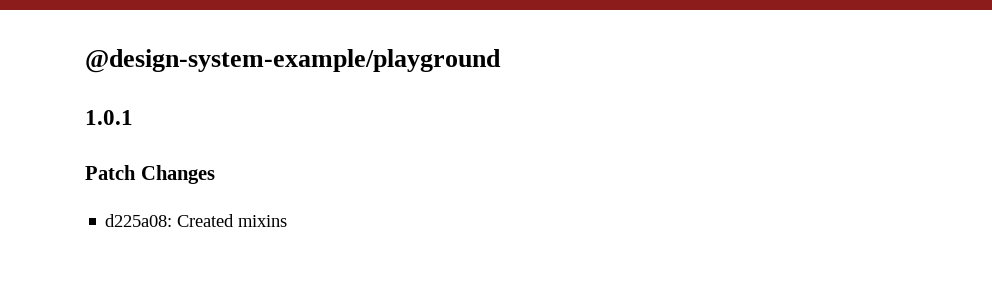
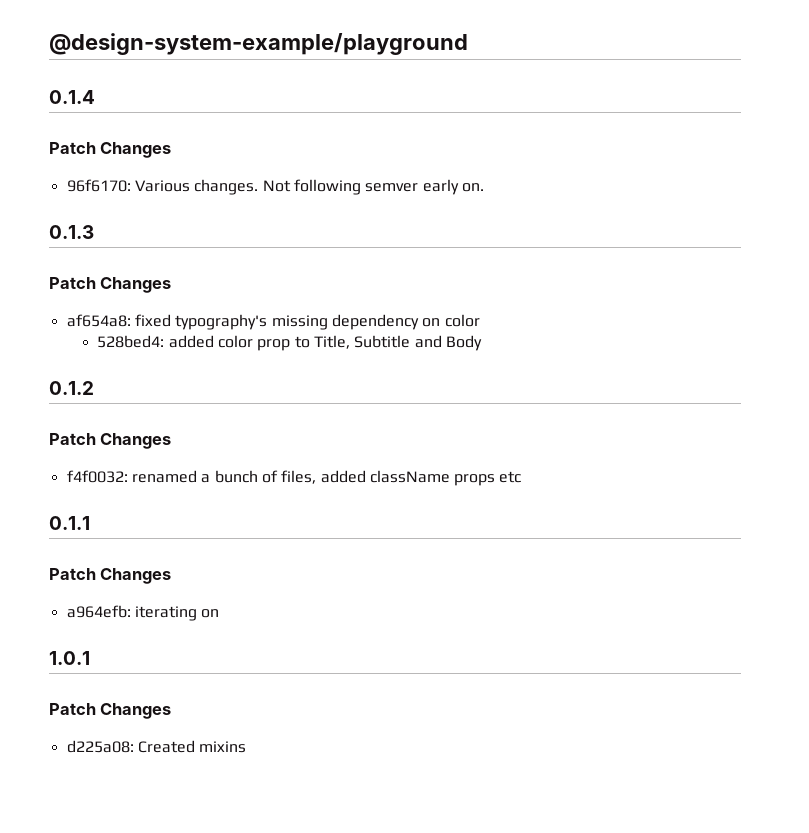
(501, 61) none -> [49,90,95,104] [49,142,172,158] [66,179,484,195] [49,225,94,239] [49,277,172,293] [66,314,480,330] [97,335,482,351] [49,381,94,395] [49,433,172,449] [66,470,522,486] [49,516,90,530] [49,568,172,584] [66,605,220,621] // 0.1.4 // Patch Changes // 96f6170: Various changes. Not following semver early on. // 0.1.3 // Patch Changes // af654a8: fixed typography's missing dependency on color // 528bed4: added color prop to Title, Subtitle and Body // 0.1.2 // Patch Changes // f4f0032: renamed a bunch of files, added className props etc // 0.1.1 // Patch Changes // a964efb: iterating on

